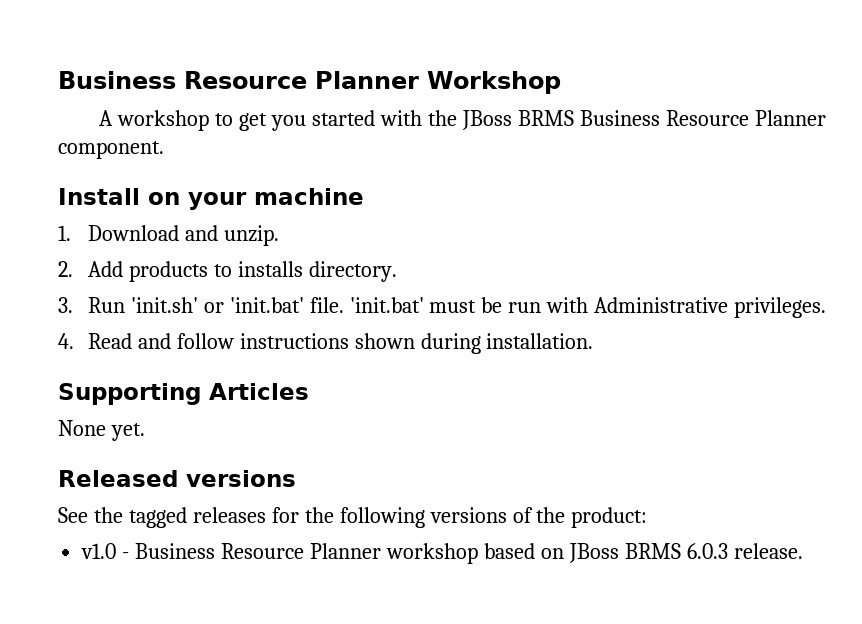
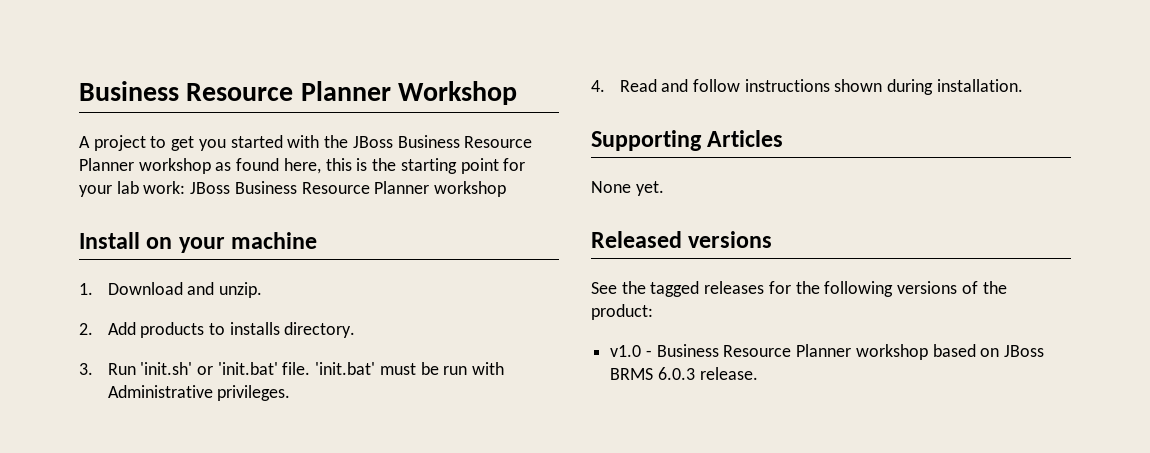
[117,110,210,131] workshop -> [93,135,146,151] project
[517,110,826,126] [58,141,164,159] BRMS Business Resource Planner component. -> [397,135,533,148] [79,158,526,174] [79,181,507,197] Business Resource Planner workshop as found here, this is the starting point for your lab work: JBoss Business Resource Planner workshop

